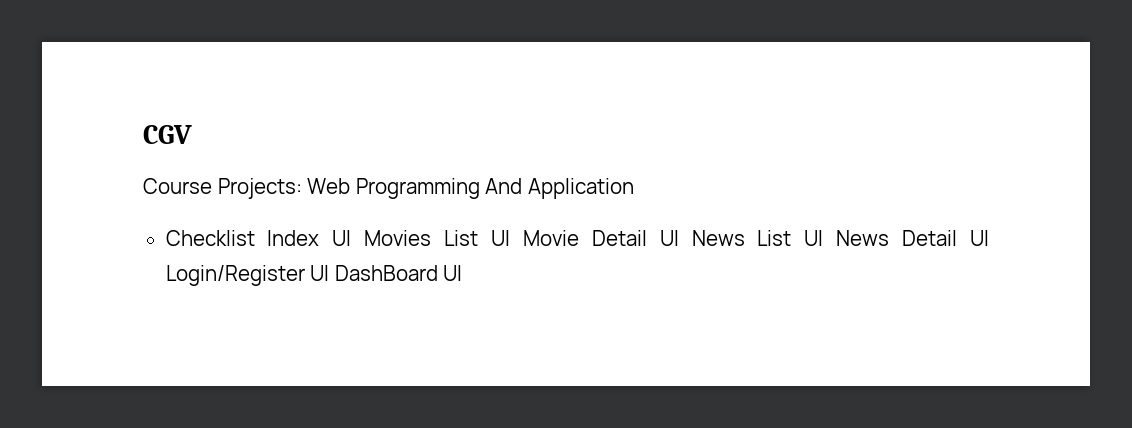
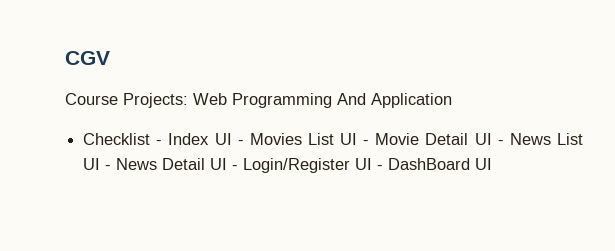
(255, 238) none -> [156,140,163,145] -
(352, 238) none -> [237,140,244,145] -
(510, 238) none -> [363,140,370,145] -
(679, 238) none -> [497,140,504,145] -
(824, 238) none -> [105,165,112,170] -
(990, 238) none -> [232,165,239,170] -
(330, 273) none -> [377,165,384,170] -

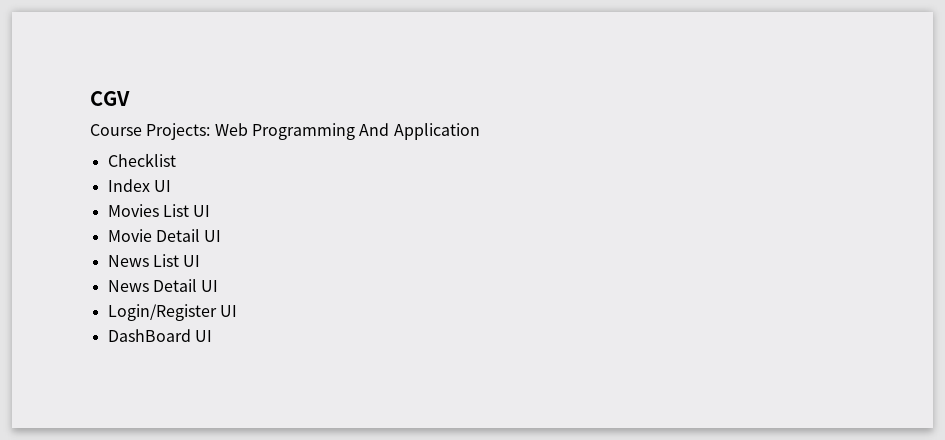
[156,140,163,145] - -> (176, 160) //
[237,140,244,145] - -> (171, 186) //
[363,140,370,145] - -> (211, 211) //
[497,140,504,145] - -> (222, 236) //
[105,165,112,170] - -> (201, 261) //
[232,165,239,170] - -> (219, 286) //
[377,165,384,170] - -> (237, 311) //

